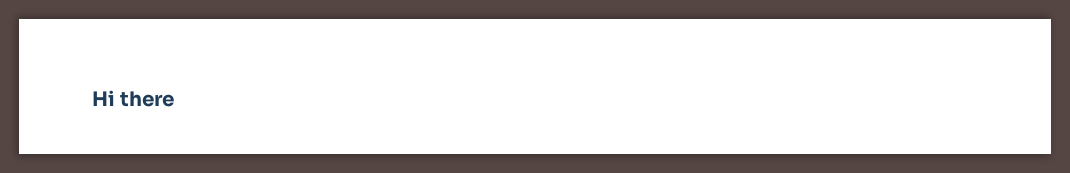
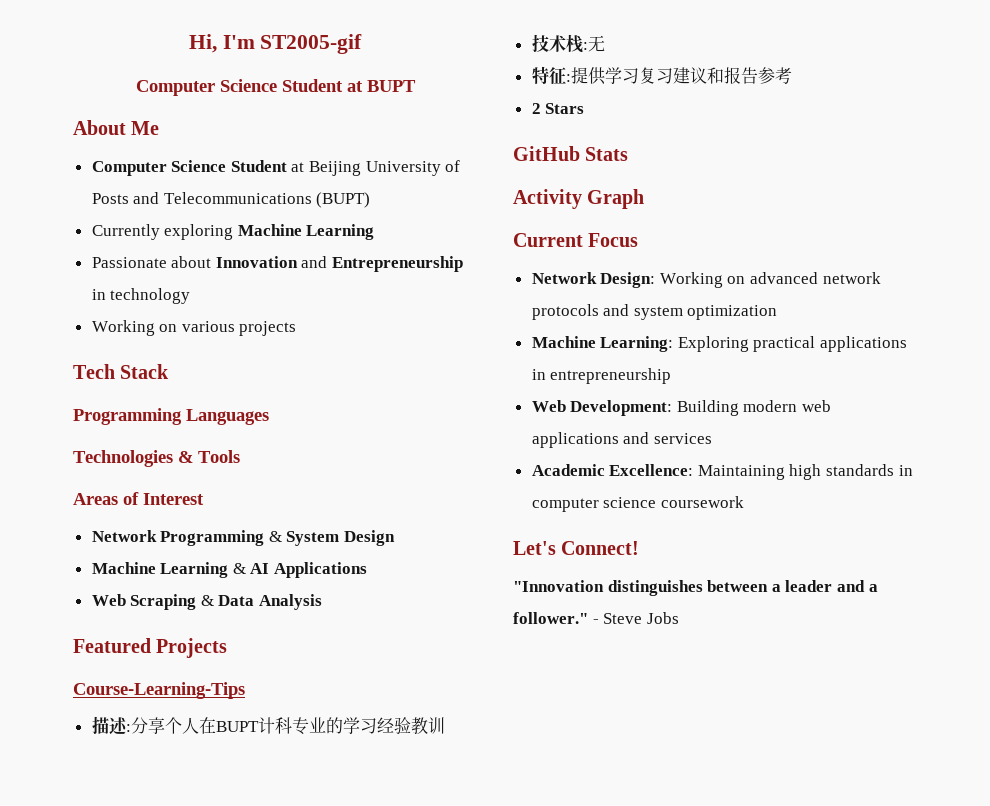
[92,90,175,107] Hi there -> [188,34,363,54] [135,79,416,96] [73,120,160,135] [91,160,461,176] [91,192,371,208] [91,224,375,240] [91,256,464,272] [91,288,191,304] [91,320,297,336] [73,364,170,379] [73,408,269,425] [73,450,240,467] [73,492,204,505] [91,530,396,546] [91,562,368,578] [91,594,323,610] [73,638,228,658] [73,682,245,699] [91,716,445,735] [531,34,605,53] [531,66,792,85] [531,103,585,114] [513,146,629,161] [513,189,645,209] [513,233,639,247] [531,272,881,288] [531,304,778,320] [531,336,908,352] [531,368,672,384] [531,400,832,416] [531,432,712,448] [531,464,913,480] [531,496,744,512] [513,541,640,555] [513,580,878,596] [513,612,679,624] Hi, I'm ST2005-gif // Computer Science Student at BUPT // About Me // Computer Science Student at Beijing University of Posts and Telecommunications (BUPT) // Currently exploring Machine Learning // Passionate about Innovation and Entrepreneurship in technology // Working on various projects // Tech Stack // Programming Languages // Technologies & Tools // Areas of Interest // Network Programming & System Design // Machine Learning & AI Applications // Web Scraping & Data Analysis // Featured Projects // Course-Learning-Tips // 描述:分享个人在BUPT计科专业的学习经验教训 // 技术栈:无 // 特征:提供学习复习建议和报告参考 // 2 Stars // GitHub Stats // Activity Graph // Current Focus // Network Design: Working on advanced network protocols and system optimization // Machine Learning: Exploring practical applications in entrepreneurship // Web Development: Building modern web applications and services // Academic Excellence: Maintaining high standards in computer science coursework // Let's Connect! // "Innovation distinguishes between a leader and a follower." - Steve Jobs

